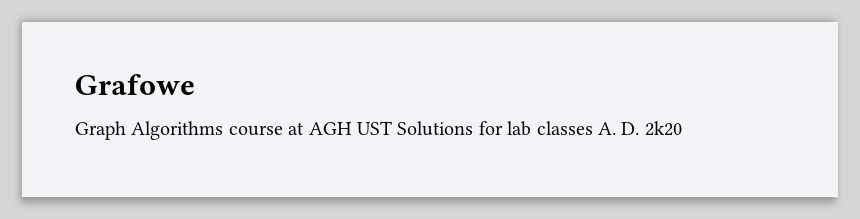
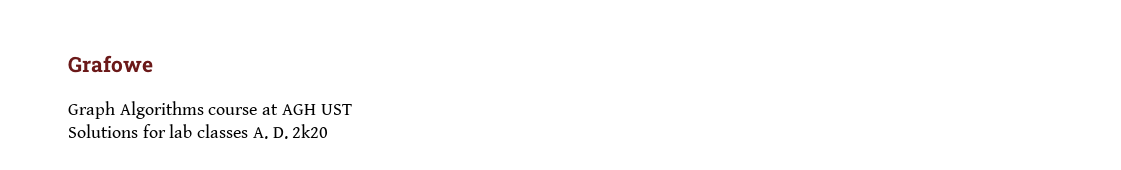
(392, 128) none -> (352, 109) //

